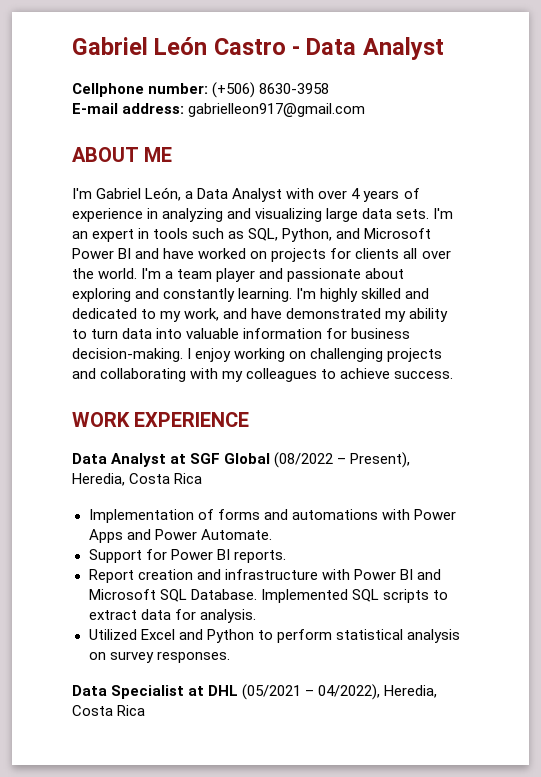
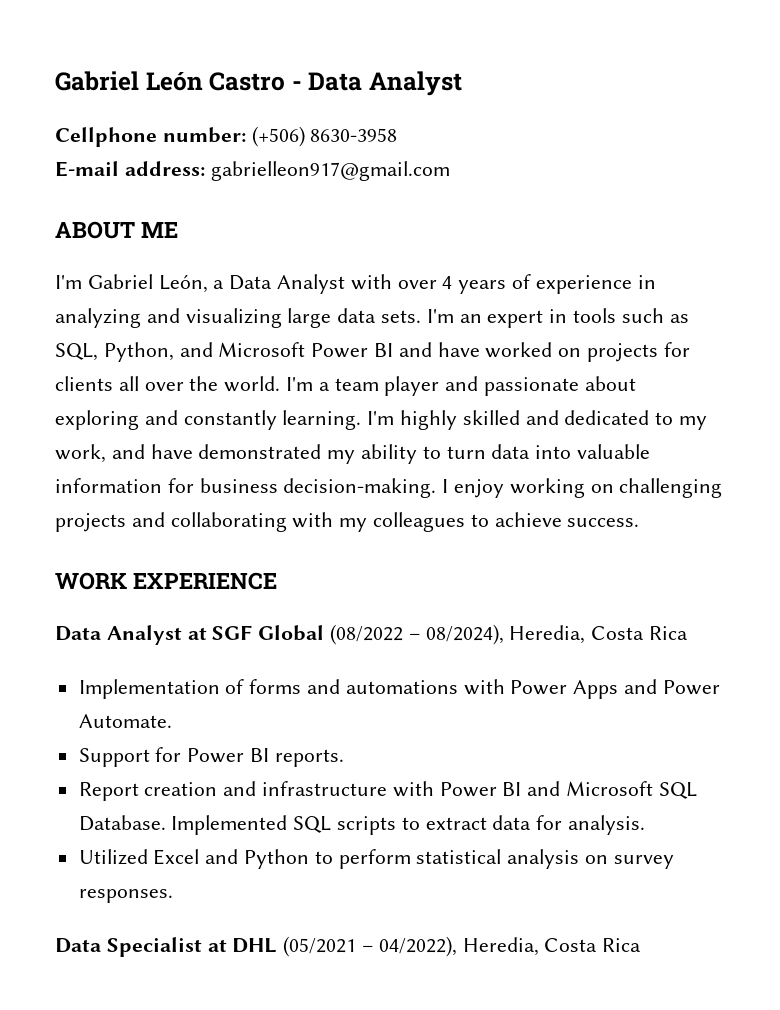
[350,452,411,468] Present), -> [425,624,504,645] 08/2024),

